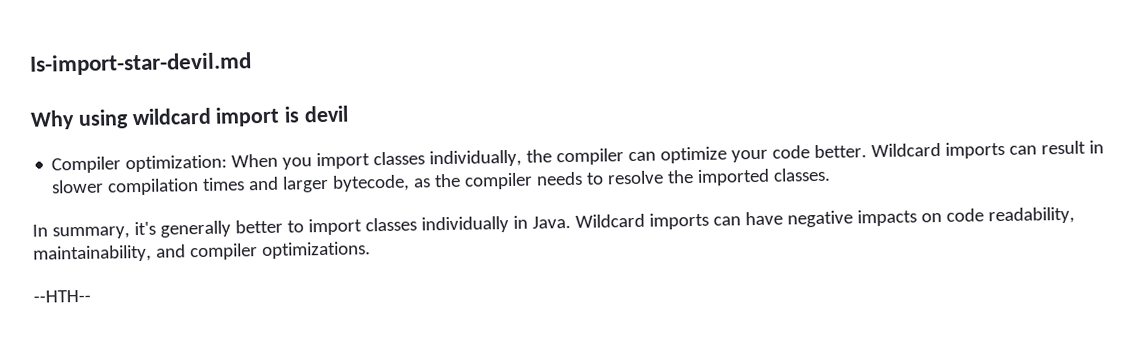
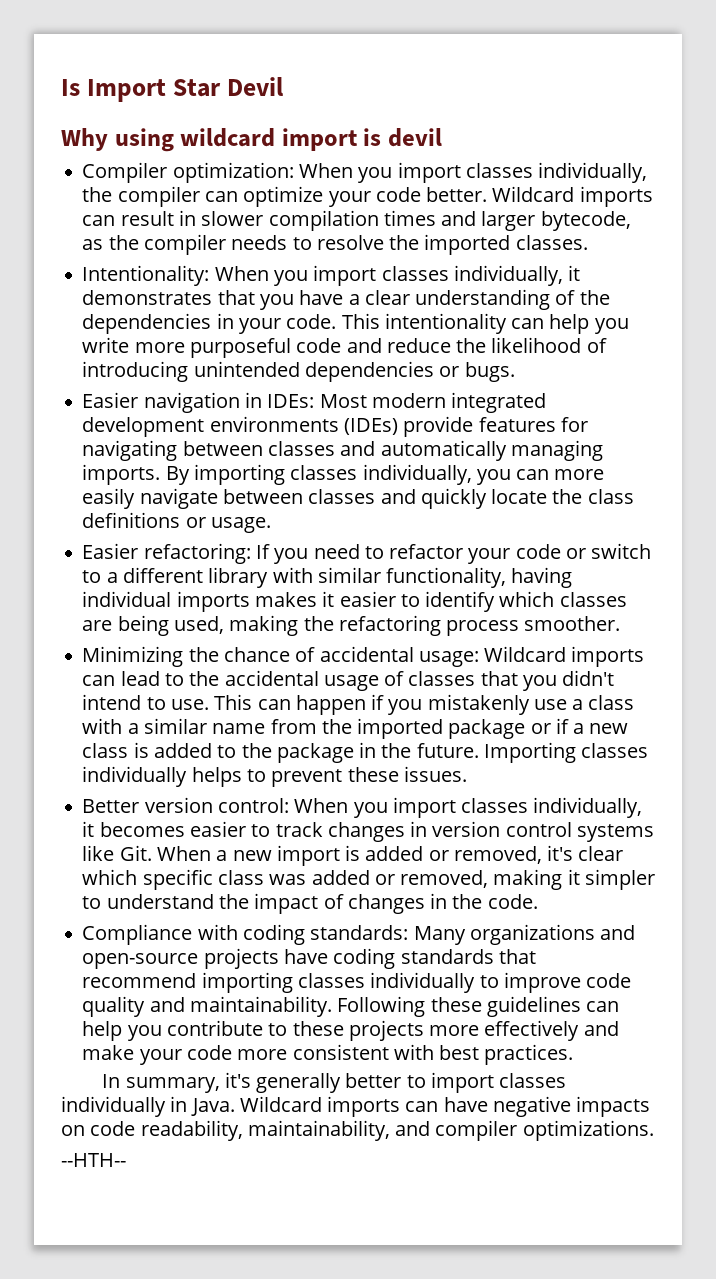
[29,52,252,76] Is-import-star-devil.md -> [61,77,283,102] Is Import Star Devil
(832, 174) none -> [82,265,581,286] [82,289,610,310] [82,313,629,334] [82,337,607,358] [82,361,515,382] [82,392,547,413] [82,416,588,437] [82,440,603,461] [82,464,605,485] [82,488,634,509] [82,512,271,533] [82,543,652,564] [82,567,573,588] [82,591,627,612] [82,615,621,636] [82,646,645,667] [82,670,615,691] [82,694,635,715] [82,718,629,739] [82,742,649,763] [82,766,467,787] [82,797,643,818] [82,821,654,842] [82,845,624,866] [82,869,655,890] [82,893,538,914] [82,924,636,945] [82,948,536,969] [82,972,632,993] [82,996,620,1017] [82,1020,619,1041] [82,1044,574,1065] // Intentionality: When you import classes individually, it demonstrates that you have a clear understanding of the dependencies in your code. This intentionality can help you write more purposeful code and reduce the likelihood of introducing unintended dependencies or bugs. // Easier navigation in IDEs: Most modern integrated development environments (IDEs) provide features for navigating between classes and automatically managing imports. By importing classes individually, you can more easily navigate between classes and quickly locate the class definitions or usage. // Easier refactoring: If you need to refactor your code or switch to a different library with similar functionality, having individual imports makes it easier to identify which classes are being used, making the refactoring process smoother. // Minimizing the chance of accidental usage: Wildcard imports can lead to the accidental usage of classes that you didn't intend to use. This can happen if you mistakenly use a class with a similar name from the imported package or if a new class is added to the package in the future. Importing classes individually helps to prevent these issues. // Better version control: When you import classes individually, it becomes easier to track changes in version control systems like Git. When a new import is added or removed, it's clear which specific class was added or removed, making it simpler to understand the impact of changes in the code. // Compliance with coding standards: Many organizations and open-source projects have coding standards that recommend importing classes individually to improve code quality and maintainability. Following these guidelines can help you contribute to these projects more effectively and make your code more consistent with best practices.

